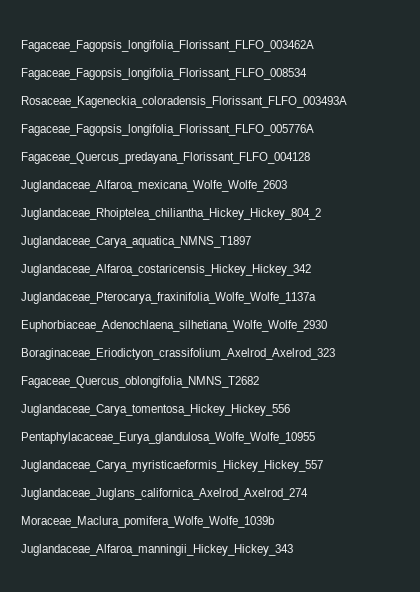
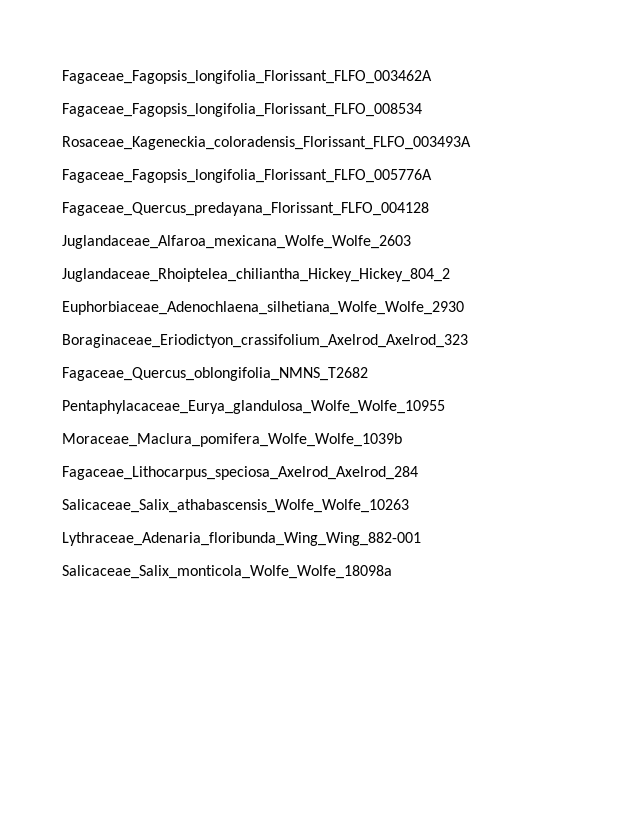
[21,236,251,248] [21,264,311,276] [21,292,316,304] // Juglandaceae_Carya_aquatica_NMNS_T1897 // Juglandaceae_Alfaroa_costaricensis_Hickey_Hickey_342 // Juglandaceae_Pterocarya_fraxinifolia_Wolfe_Wolfe_1137a -> (450, 275) none
[21,404,290,416] // Juglandaceae_Carya_tomentosa_Hickey_Hickey_556 -> (368, 374) none
[21,460,323,472] [21,488,308,500] // Juglandaceae_Carya_myristicaeformis_Hickey_Hickey_557 // Juglandaceae_Juglans_californica_Axelrod_Axelrod_274 -> (445, 407) none
[21,544,293,556] Juglandaceae_Alfaroa_manningii_Hickey_Hickey_343 -> [62,466,418,480] [62,499,409,513] [62,532,421,546] [62,565,392,579] Fagaceae_Lithocarpus_speciosa_Axelrod_Axelrod_284 // Salicaceae_Salix_athabascensis_Wolfe_Wolfe_10263 // Lythraceae_Adenaria_floribunda_Wing_Wing_882-001 // Salicaceae_Salix_monticola_Wolfe_Wolfe_18098a

